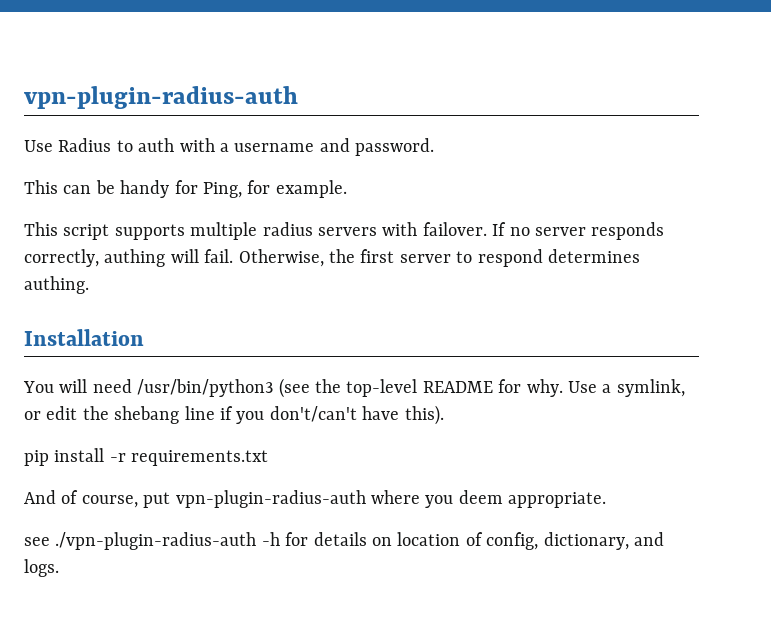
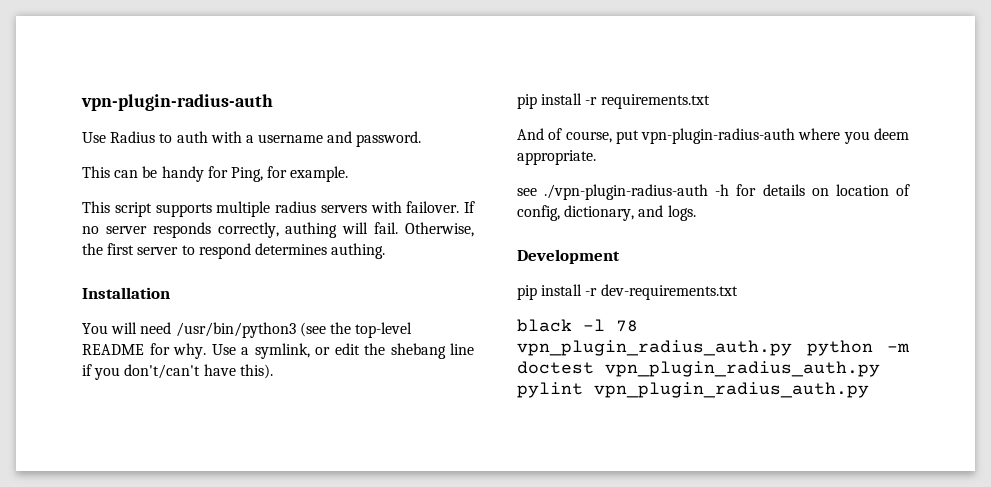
(59, 568) none -> [517,249,620,264] [517,284,738,300] [517,319,638,332] [517,340,910,356] [517,361,880,377] [517,382,869,398] // Development // pip install -r dev-requirements.txt // black -l 78 vpn_plugin_radius_auth.py python -m doctest vpn_plugin_radius_auth.py pylint vpn_plugin_radius_auth.py

